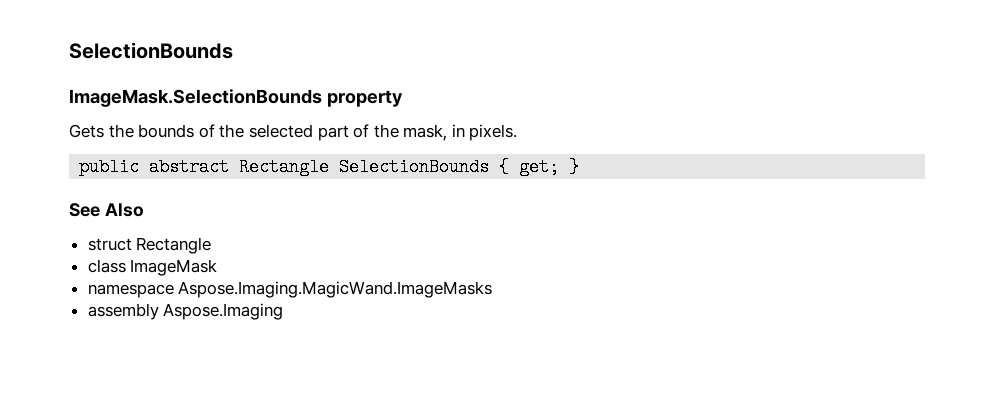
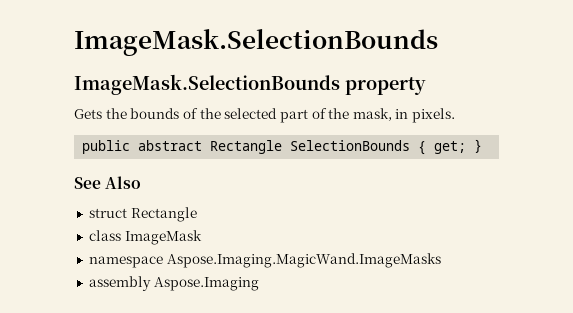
[69,42,233,59] SelectionBounds -> [74,29,438,56] ImageMask.SelectionBounds

